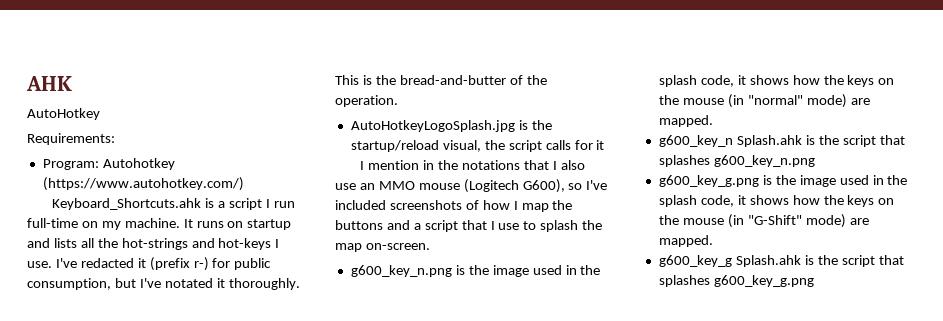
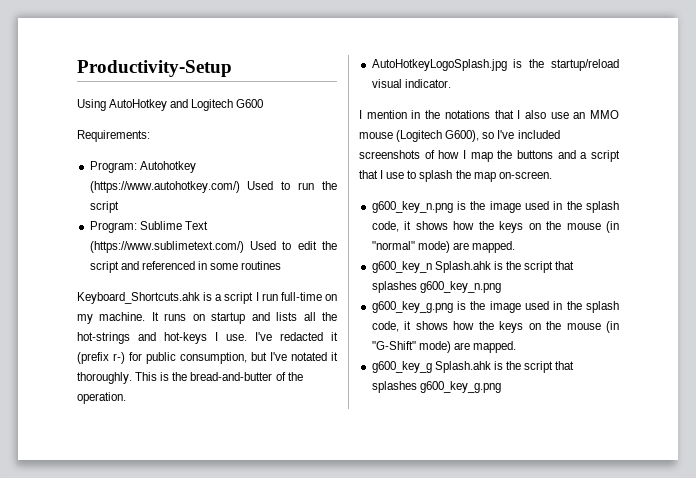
[26,76,72,91] AHK // -> [77,60,232,77] [77,99,106,111] Productivity-Setup // Using
(100, 114) none -> [170,99,264,111] and Logitech G600
(244, 184) none -> [247,181,337,190] [89,201,119,213] [89,221,208,233] [89,241,337,253] [89,261,282,273] Used to run the script // Program: Sublime Text (https://www.sublimetext.com/) Used to edit the script and referenced in some routines
[442,140,605,152] visual, the script calls for it -> [371,79,451,88] visual indicator.

